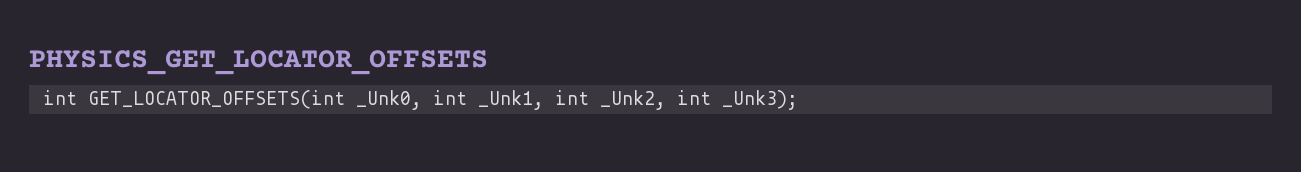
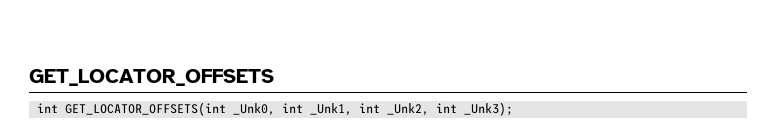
[29,50,488,75] PHYSICS_GET_LOCATOR_OFFSETS -> [29,69,274,86] GET_LOCATOR_OFFSETS

